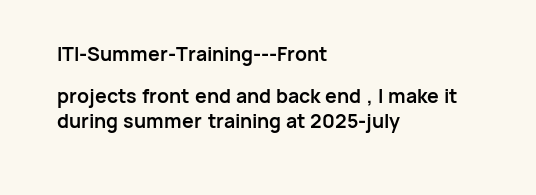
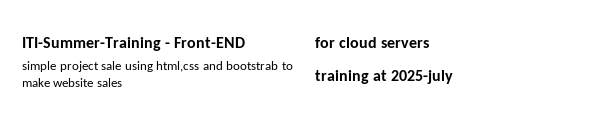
[57,47,327,66] [57,89,458,108] [57,114,203,133] ITI-Summer-Training---Front // projects front end and back end , I make it during summer -> [22,37,246,51] [22,61,293,72] [22,78,122,87] [315,37,430,48] ITI-Summer-Training - Front-END // simple project sale using html,css and bootstrab to make website sales // for cloud servers //

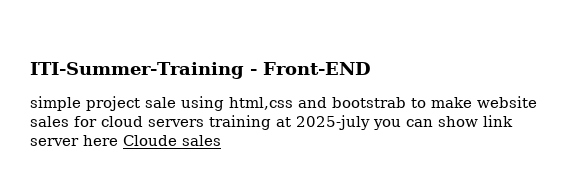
(122, 82) // -> (69, 121) none
(430, 44) // -> (204, 123) none
(454, 77) none -> [373,115,513,130] [30,135,221,146] you can show link server here Cloude sales

